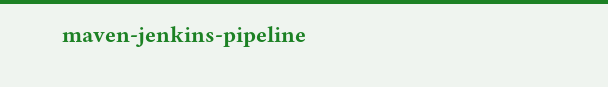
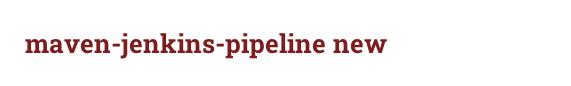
(306, 36) none -> [333,39,388,54] new

